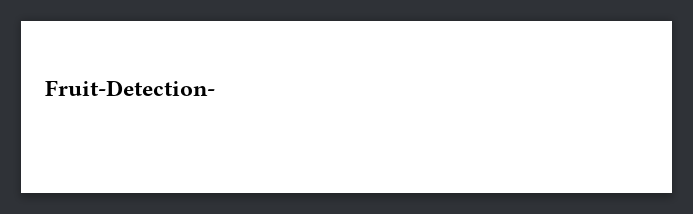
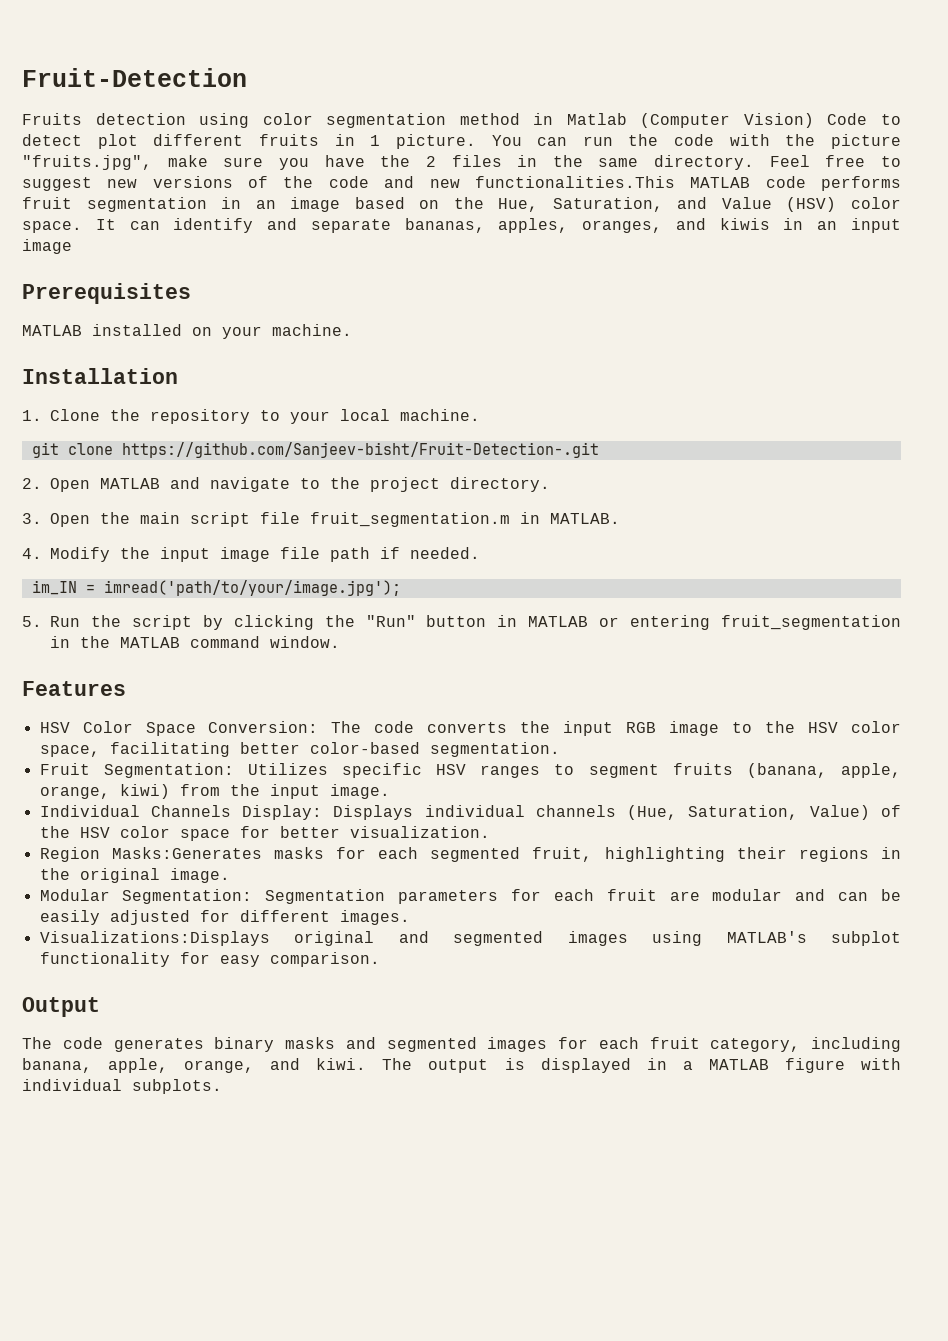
[45,80,215,96] Fruit-Detection- -> [22,68,247,87] [22,113,901,128] [22,134,901,149] [22,155,901,170] [22,176,902,191] [22,197,902,212] [22,218,901,233] [22,239,72,254] [22,283,191,304] [22,324,352,339] [22,368,178,384] [22,409,480,424] [31,442,599,458] [22,477,550,492] [22,512,620,527] [22,547,480,562] [31,580,401,596] [22,615,901,630] [50,636,340,648] [22,681,126,696] [39,721,901,736] [39,742,560,757] [39,763,901,778] [39,784,390,799] [39,805,901,820] [39,826,490,841] [39,847,901,862] [39,868,230,883] [39,889,902,904] [39,910,410,925] [39,931,901,946] [39,952,380,967] [22,997,100,1017] [22,1037,901,1052] [22,1058,902,1073] [22,1079,222,1094] Fruit-Detection // Fruits detection using color segmentation method in Matlab (Computer Vision) Code to detect plot different fruits in 1 picture. You can run the code with the picture "fruits.jpg", make sure you have the 2 files in the same directory. Feel free to suggest new versions of the code and new functionalities.This MATLAB code performs fruit segmentation in an image based on the Hue, Saturation, and Value (HSV) color space. It can identify and separate bananas, apples, oranges, and kiwis in an input image // Prerequisites // MATLAB installed on your machine. // Installation // 1. Clone the repository to your local machine. // git clone https://github.com/Sanjeev-bisht/Fruit-Detection-.git // 2. Open MATLAB and navigate to the project directory. // 3. Open the main script file fruit_segmentation.m in MATLAB. // 4. Modify the input image file path if needed. // im_IN = imread('path/to/your/image.jpg'); // 5. Run the script by clicking the "Run" button in MATLAB or entering fruit_segmentation in the MATLAB command window. // Features // HSV Color Space Conversion: The code converts the input RGB image to the HSV color space, facilitating better color-based segmentation. // Fruit Segmentation: Utilizes specific HSV ranges to segment fruits (banana, apple, orange, kiwi) from the input image. // Individual Channels Display: Displays individual channels (Hue, Saturation, Value) of the HSV color space for better visualization. // Region Masks:Generates masks for each segmented fruit, highlighting their regions in the original image. // Modular Segmentation: Segmentation parameters for each fruit are modular and can be easily adjusted for different images. // Visualizations:Displays original and segmented images using MATLAB's subplot functionality for easy comparison. // Output // The code generates binary masks and segmented images for each fruit category, including banana, apple, orange, and kiwi. The output is displayed in a MATLAB figure with individual subplots.

